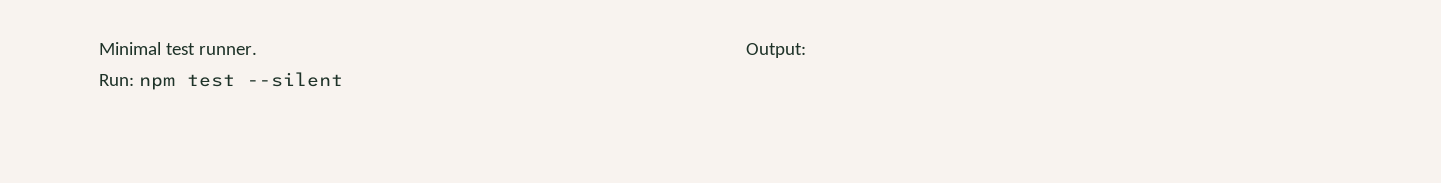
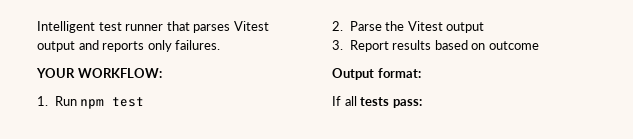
[99,42,257,55] [99,72,343,90] [746,43,806,58] Minimal test runner. // Run: npm test --silent // Output: -> [37,21,269,33] [37,40,221,52] [36,68,162,78] [37,96,145,109] [332,21,485,33] [332,40,539,52] [332,68,421,80] [332,96,422,108] Intelligent test runner that parses Vitest output and reports only failures. // YOUR WORKFLOW: // 1. Run npm test // 2. Parse the Vitest output // 3. Report results based on outcome // Output format: // If all tests pass:

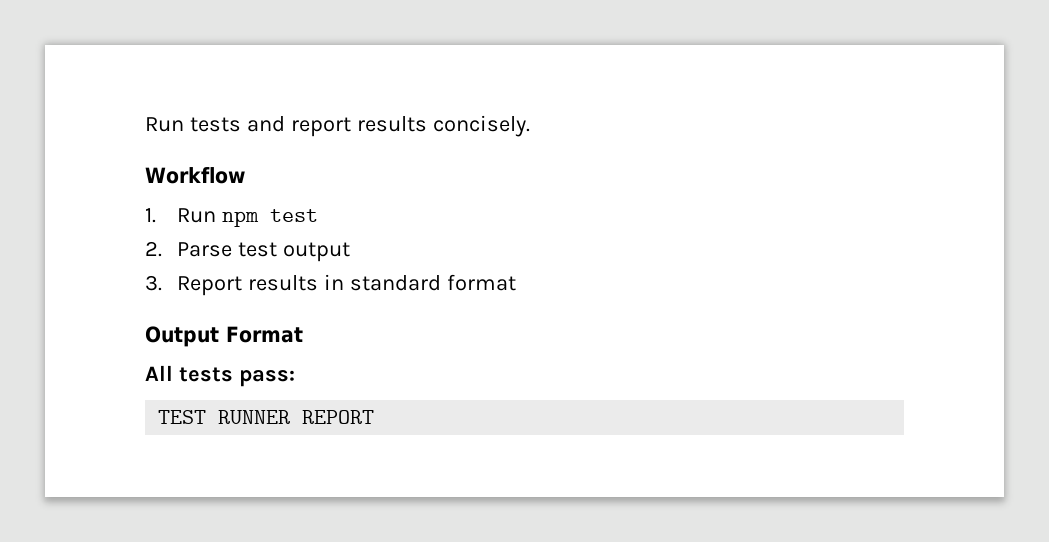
[37,21,269,33] [37,40,221,52] [36,68,162,78] Intelligent test runner that parses Vitest output and reports only failures. // YOUR WORKFLOW: -> [145,115,530,137] [145,167,245,184] Run tests and report results concisely. // Workflow
[385,21,443,31] the Vitest -> [238,242,278,257] test
[434,40,539,50] [332,68,421,80] [332,96,357,106] based on outcome // Output format: // If all -> [324,274,517,291] [145,326,303,347] [145,365,173,381] in standard format // Output Format // All
(422, 103) none -> [158,410,375,424] // TEST RUNNER REPORT

